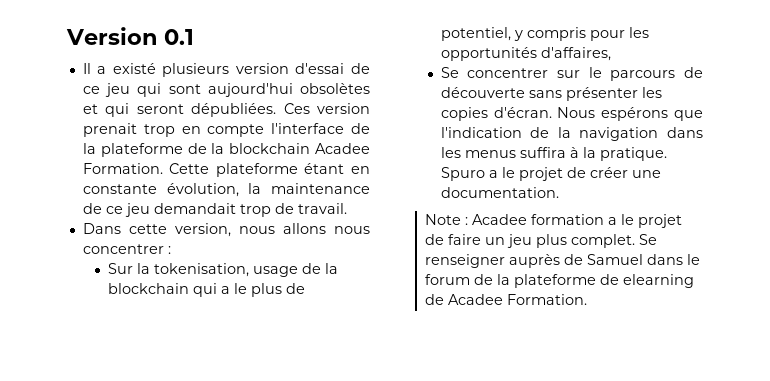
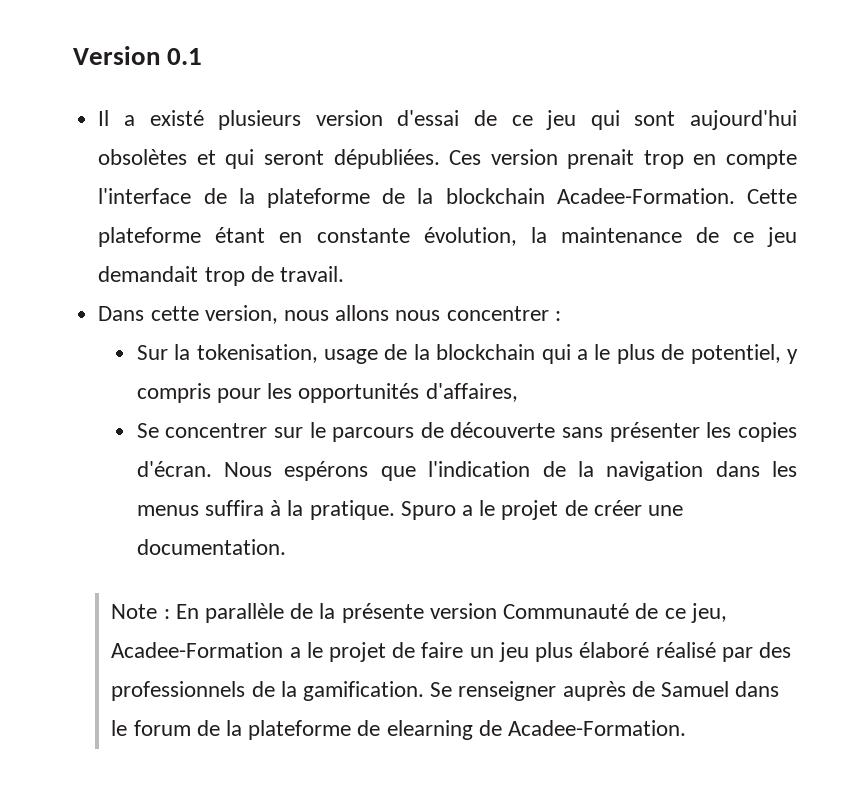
[315,143,370,154] [82,163,163,174] Acadee Formation. -> [556,188,735,204] Acadee-Formation.
[471,214,604,225] Acadee formation -> [175,603,727,623] [111,642,284,658] En parallèle de la présente version Communauté de ce jeu, Acadee-Formation
[570,234,635,248] complet. -> [579,642,791,662] [111,681,425,701] élaboré réalisé par des professionnels de la gamification.
[447,294,587,305] Acadee Formation. -> [508,720,687,736] Acadee-Formation.

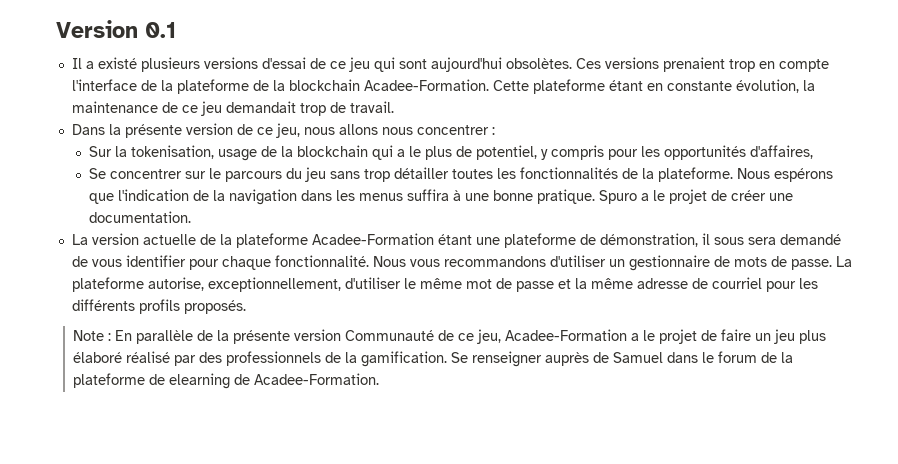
[315,110,383,126] version -> [203,57,258,69] versions
[98,149,635,169] obsolètes et qui seront dépubliées. Ces version prenait -> [505,57,725,72] obsolètes. Ces versions prenaient
[150,305,278,324] cette version, -> [108,123,300,138] la présente version de ce jeu,
[420,422,797,442] [136,461,212,477] de découverte sans présenter les copies d'écran. -> [286,167,734,182] du jeu sans trop détailler toutes les fonctionnalités de la plateforme.
[287,500,304,516] la -> [465,190,534,201] une bonne
(286, 547) none -> [71,233,841,248] [71,255,852,271] [71,277,818,292] [71,299,246,314] // La version actuelle de la plateforme Acadee-Formation étant une plateforme de démonstration, il sous sera demandé de vous identifier pour chaque fonctionnalité. Nous vous recommandons d'utiliser un gestionnaire de mots de passe. La plateforme autorise, exceptionnellement, d'utiliser le même mot de passe et la même adresse de courriel pour les différents profils proposés.

